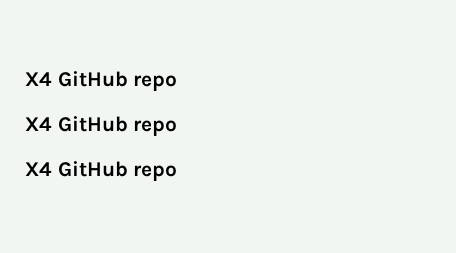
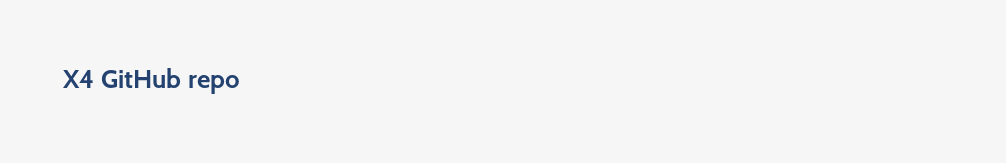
[25,71,178,91] [25,116,178,136] [25,161,178,181] X4 GitHub repo // X4 GitHub repo // X4 GitHub repo -> [62,68,241,94] X4 GitHub repo

